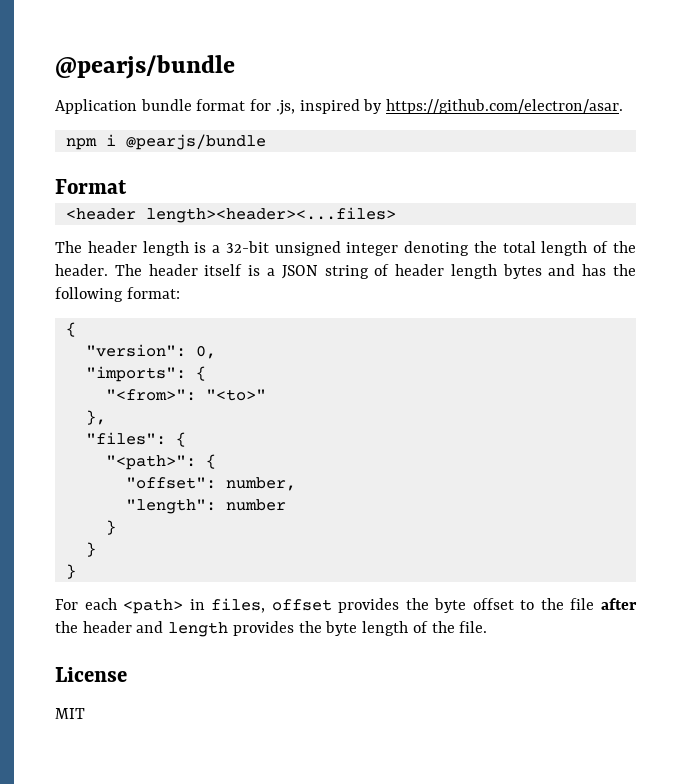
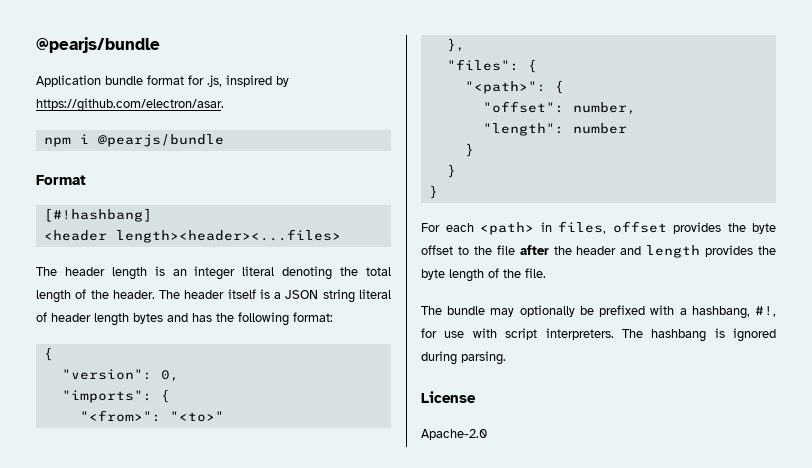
(127, 186) none -> [43,208,152,222] // [#!hashbang]
[212,241,399,256] a 32-bit unsigned integer -> [172,266,275,280] an integer literal
(369, 272) none -> [359,289,391,299] literal
(488, 627) none -> [421,305,776,319] [421,328,776,342] [421,351,506,365] // The bundle may optionally be prefixed with a hashbang, #!, for use with script interpreters. The hashbang is ignored during parsing.
[55,708,85,719] MIT -> [421,429,487,440] Apache-2.0

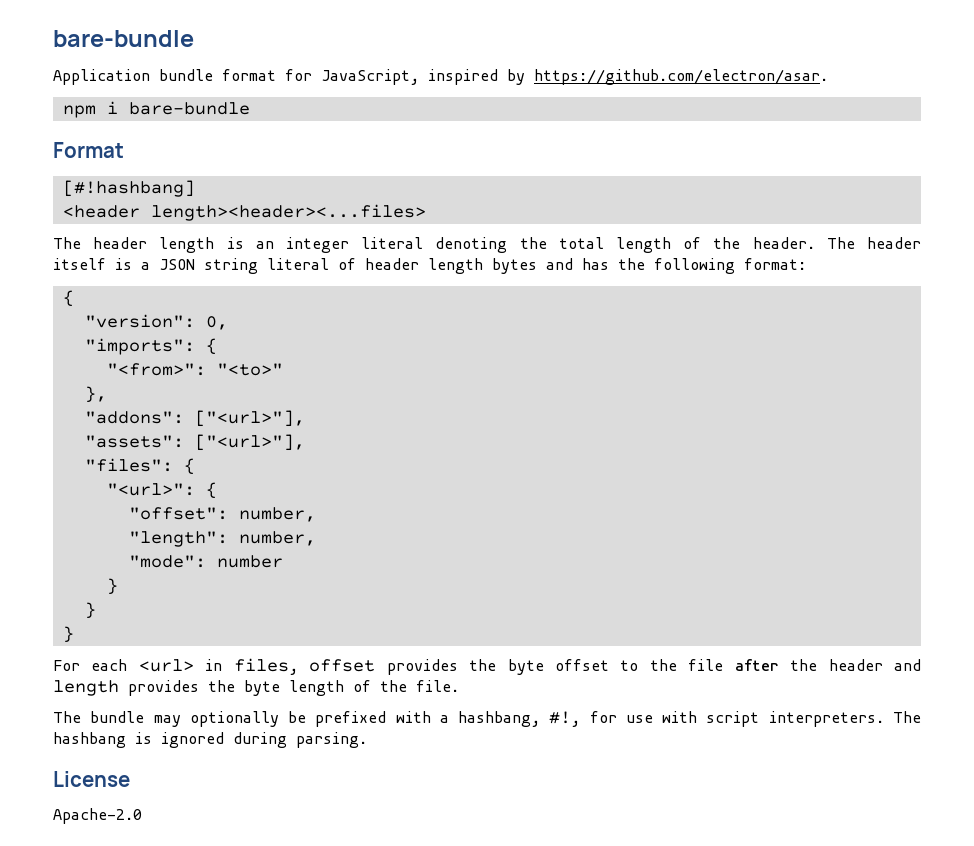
[36,37,160,53] @pearjs/bundle -> [53,30,194,47] bare-bundle
[207,75,222,87] .js, -> [321,69,419,85] JavaScript,
[97,134,224,147] @pearjs/bundle -> [128,102,250,115] bare-bundle
(465, 45) none -> [84,410,305,427] [84,434,305,451] // "addons": ["<url>"], // "assets": ["<url>"],
[464,81,546,94] "<path>": -> [106,483,195,496] "<url>":
(564, 129) none -> [238,531,316,546] [128,555,206,568] number, // "mode":
[480,222,534,235] <path> -> [138,659,194,672] <url>

